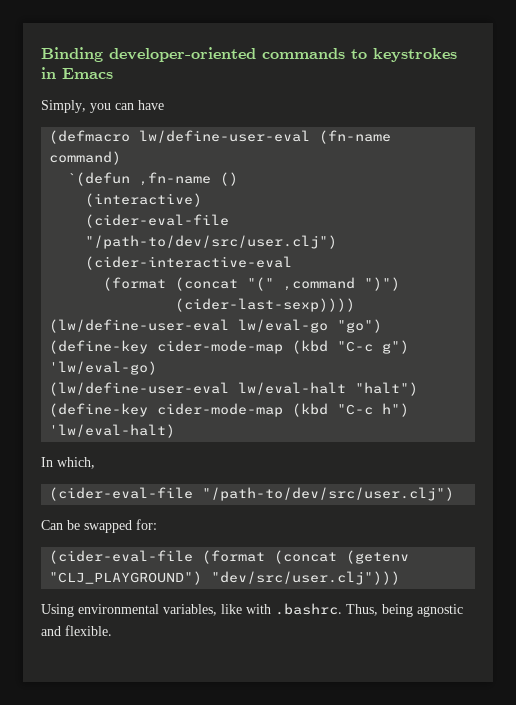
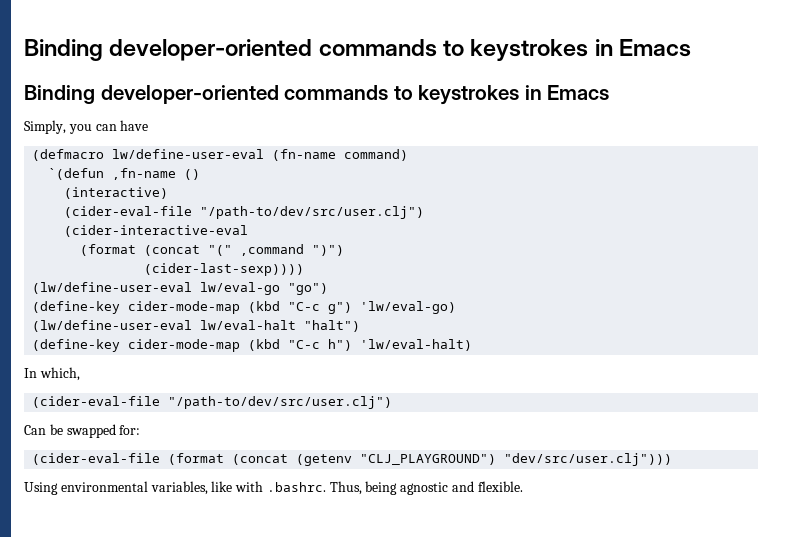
[41,47,457,62] [41,67,113,79] Binding developer-oriented commands to keystrokes in Emacs -> [24,39,692,61] [24,85,610,105] Binding developer-oriented commands to keystrokes in Emacs // Binding developer-oriented commands to keystrokes in Emacs

